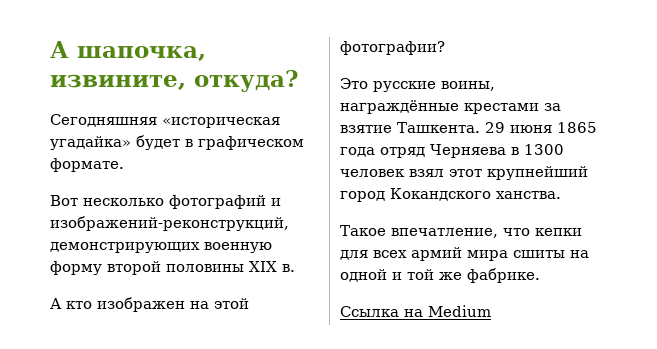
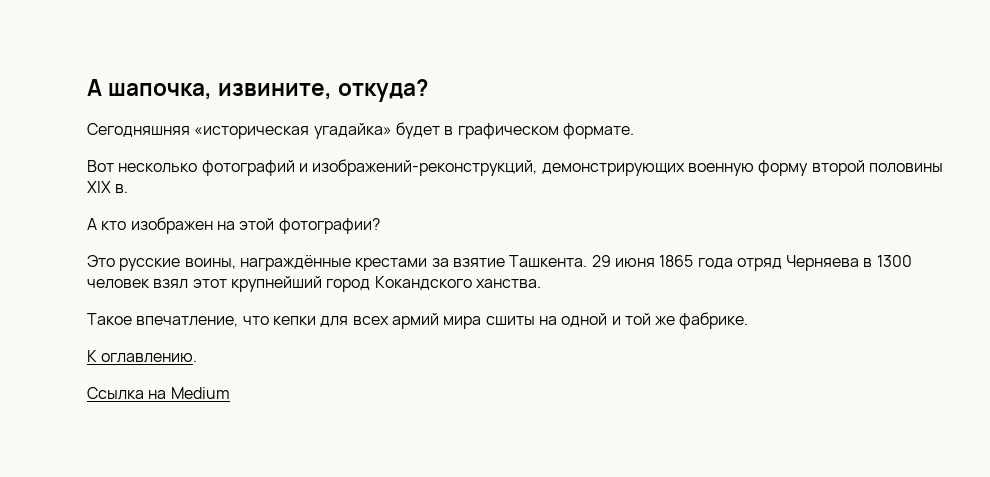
(540, 275) none -> [87,350,198,363] // К оглавлению.

